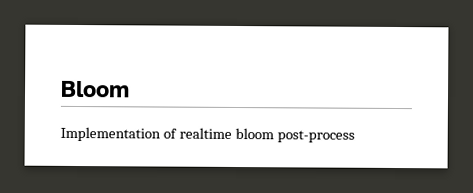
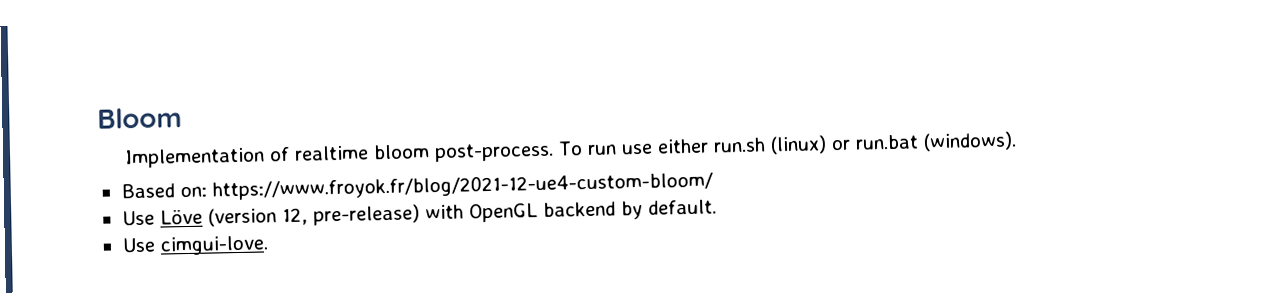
[276,130,355,143] post-process -> [433,131,1017,163] [120,171,713,201] [121,199,717,227] [121,235,269,256] post-process. To run use either run.sh (linux) or run.bat (windows). // Based on: https://www.froyok.fr/blog/2021-12-ue4-custom-bloom/ // Use Löve (version 12, pre-release) with OpenGL backend by default. // Use cimgui-love.

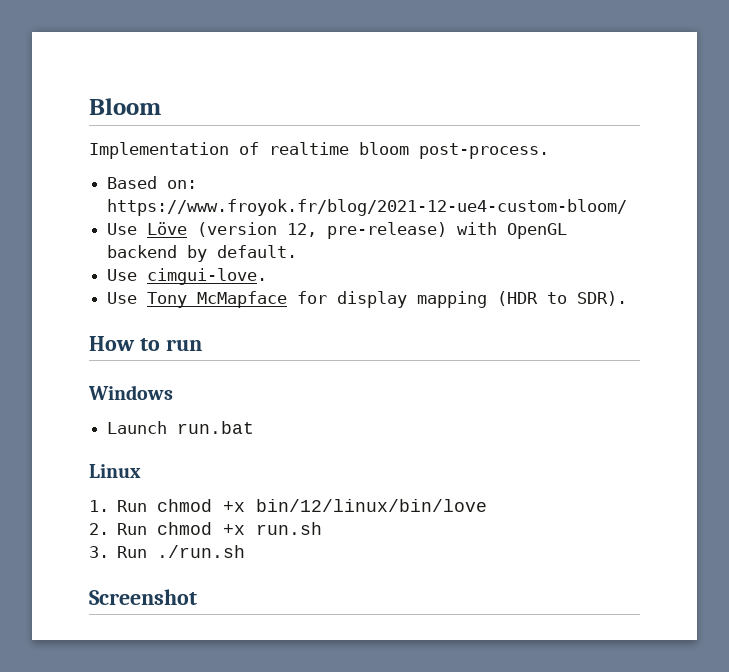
[557,131,1017,156] To run use either run.sh (linux) or run.bat (windows). -> (549, 151) none
(269, 245) none -> [107,291,628,308] [89,336,202,351] [88,385,173,400] [107,421,255,434] [89,464,141,478] [89,499,488,512] [89,522,323,535] [89,545,246,558] [89,589,197,605] // Use Tony McMapface for display mapping (HDR to SDR). // How to run // Windows // Launch run.bat // Linux // 1. Run chmod +x bin/12/linux/bin/love // 2. Run chmod +x run.sh // 3. Run ./run.sh // Screenshot

